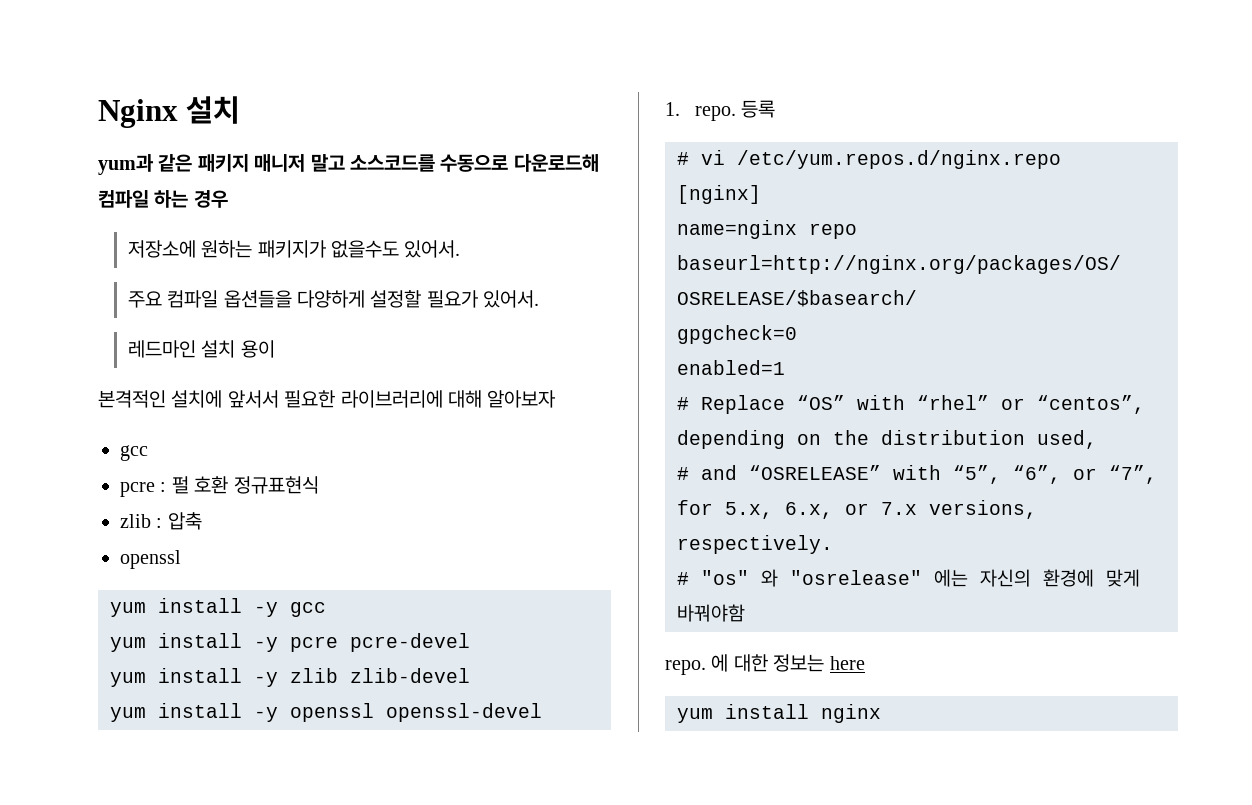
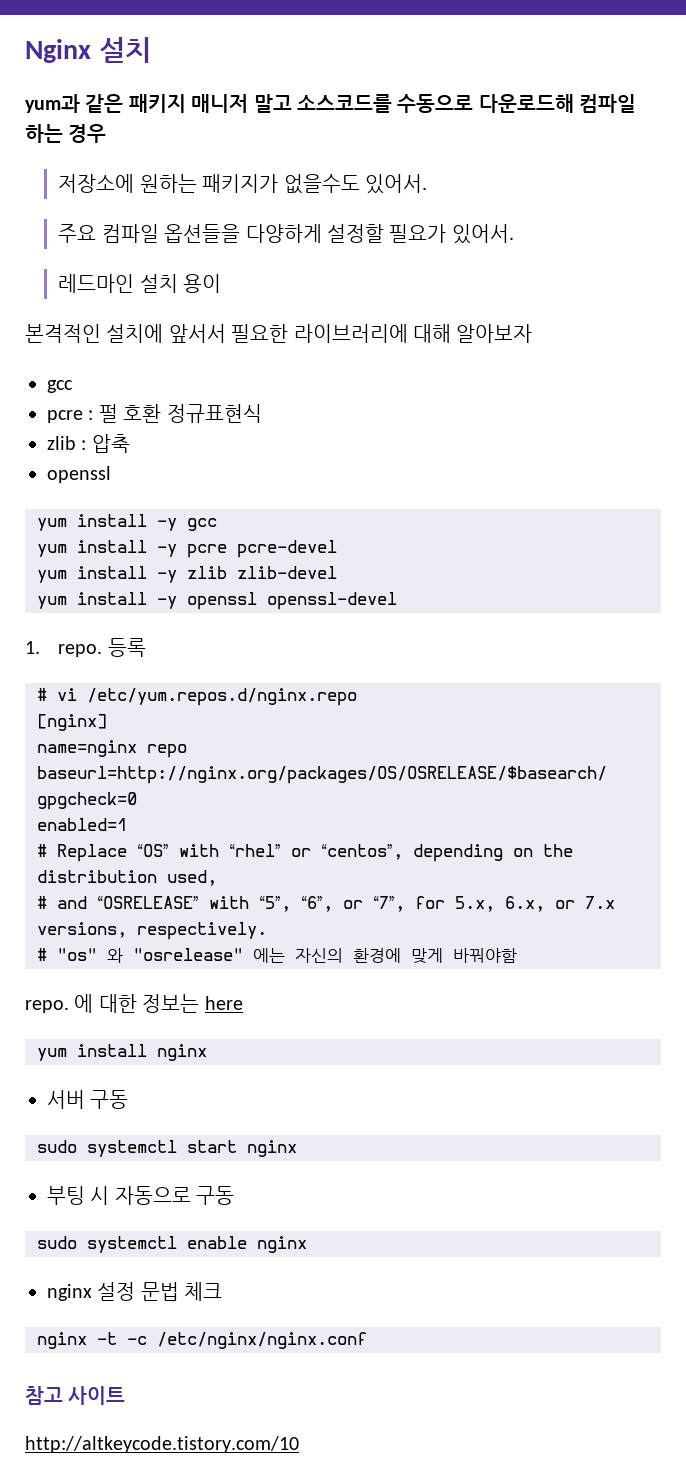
(881, 713) none -> [47,1090,129,1109] [37,1140,297,1157] [47,1186,235,1205] [37,1236,307,1253] [47,1282,223,1301] [37,1332,367,1349] [25,1386,126,1405] [25,1436,299,1453] // 서버 구동 // sudo systemctl start nginx // 부팅 시 자동으로 구동 // sudo systemctl enable nginx // nginx 설정 문법 체크 // nginx -t -c /etc/nginx/nginx.conf // 참고 사이트 // http://altkeycode.tistory.com/10

